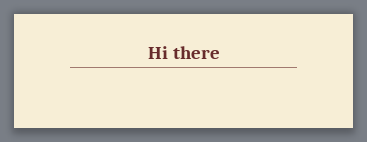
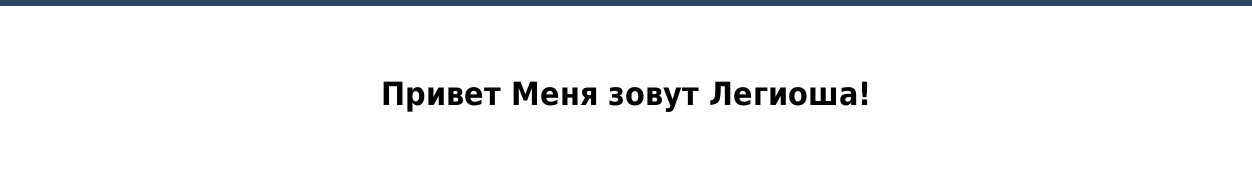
[147,46,220,59] Hi there -> [381,81,871,112] Привет Меня зовут Легиоша!

